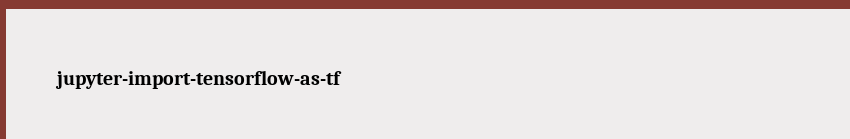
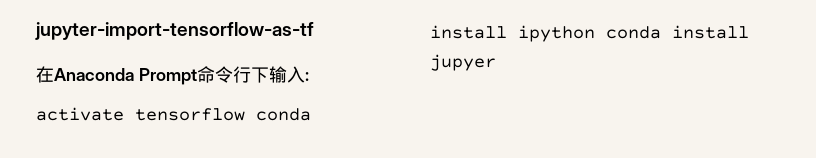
(342, 79) none -> [36,66,309,85] [36,107,311,121] [430,25,749,42] [430,54,496,71] // 在Anaconda Prompt命令行下输入: // activate tensorflow conda install ipython conda install jupyer

